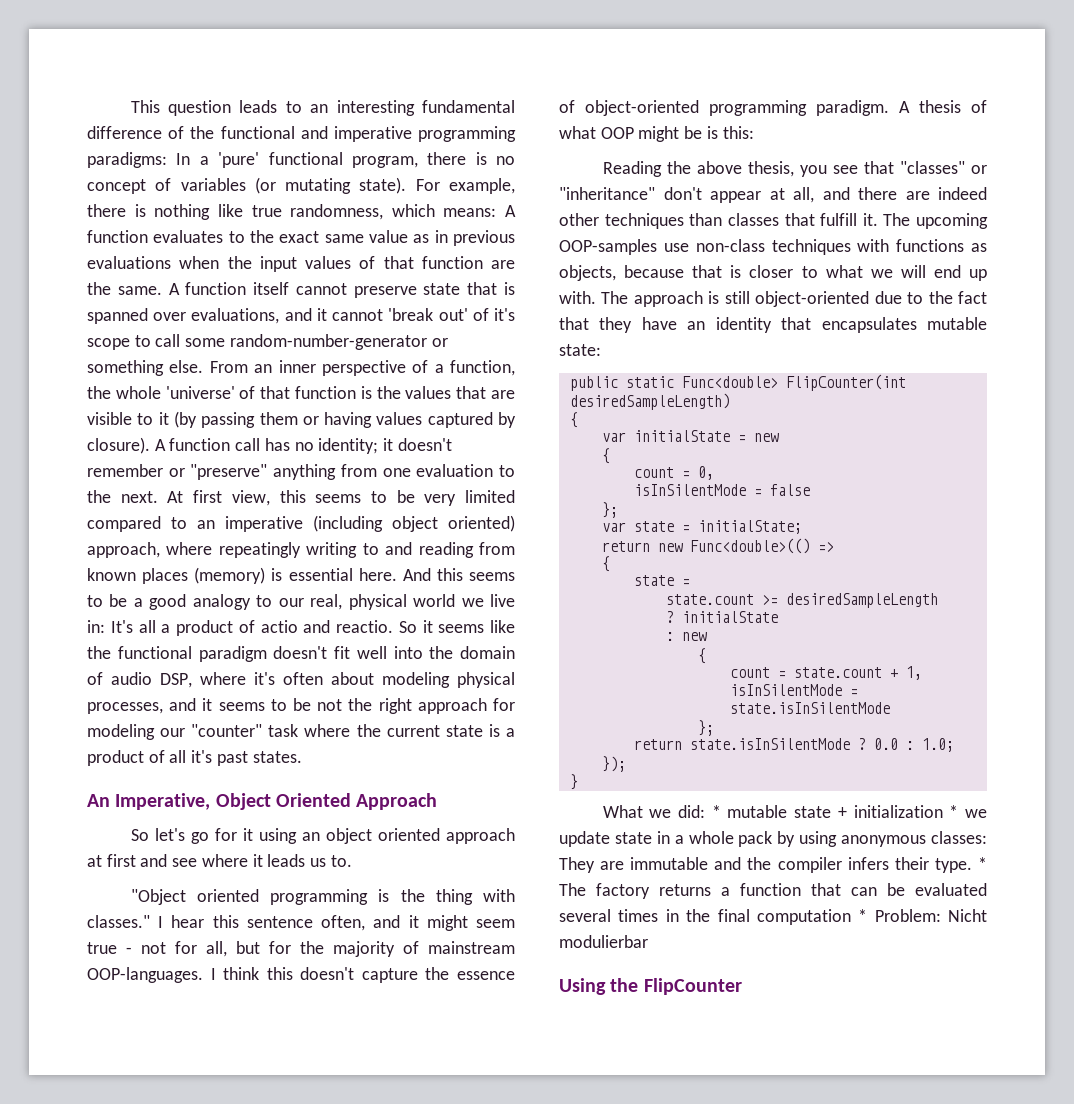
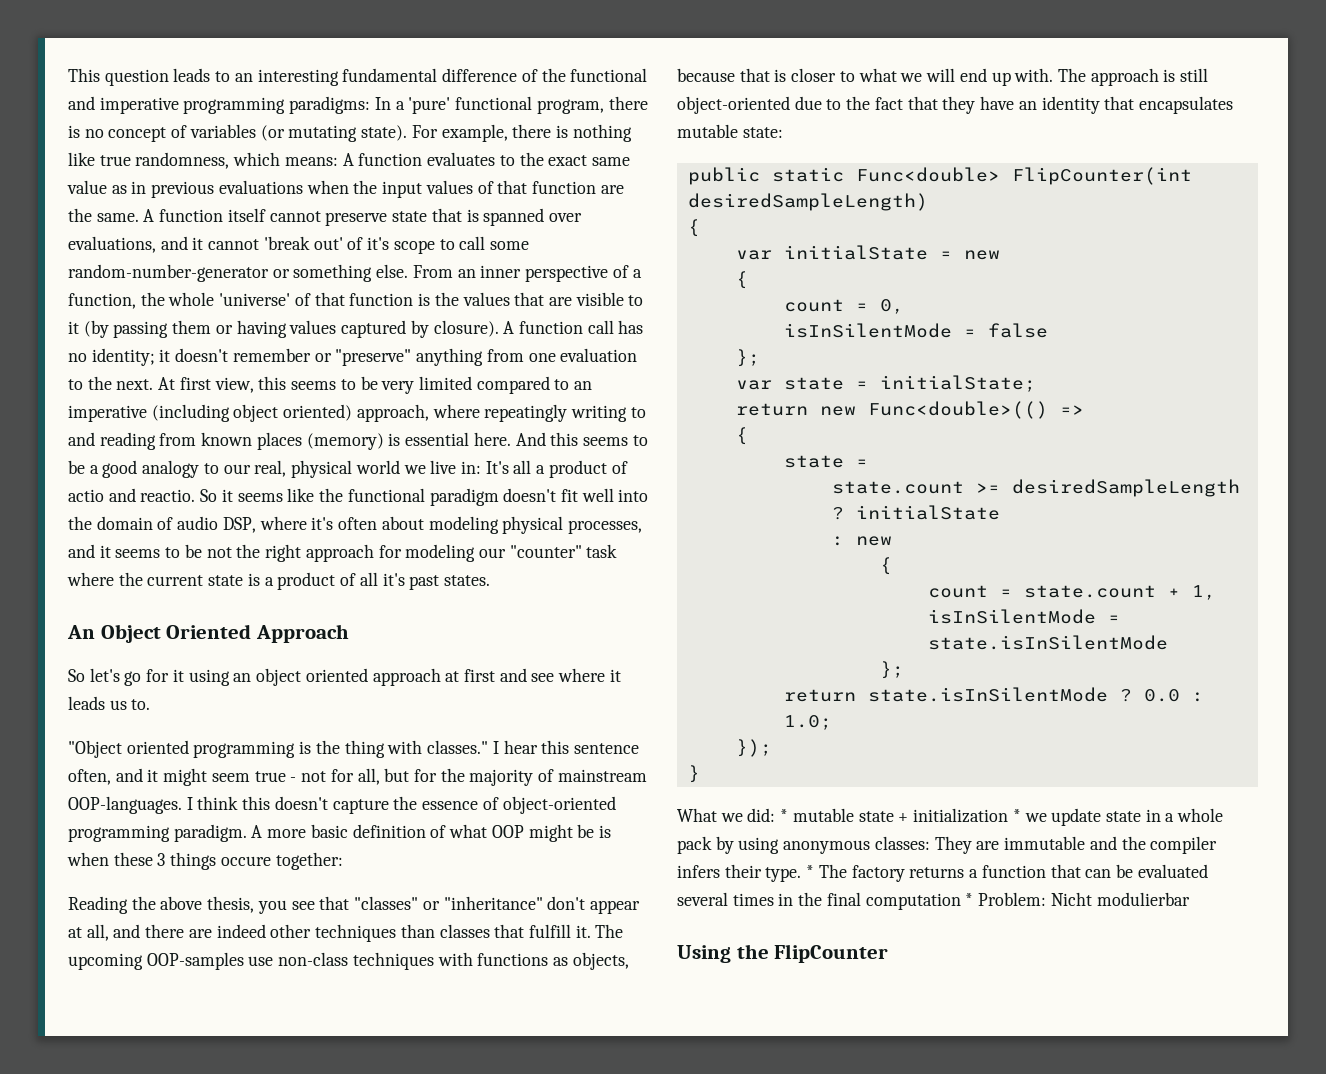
[115,793,211,810] Imperative, -> (95, 632) none
[919,100,961,113] thesis -> [267,824,426,838] more basic definition
[722,126,754,139] this: -> [67,852,343,870] when these 3 things occure together:

